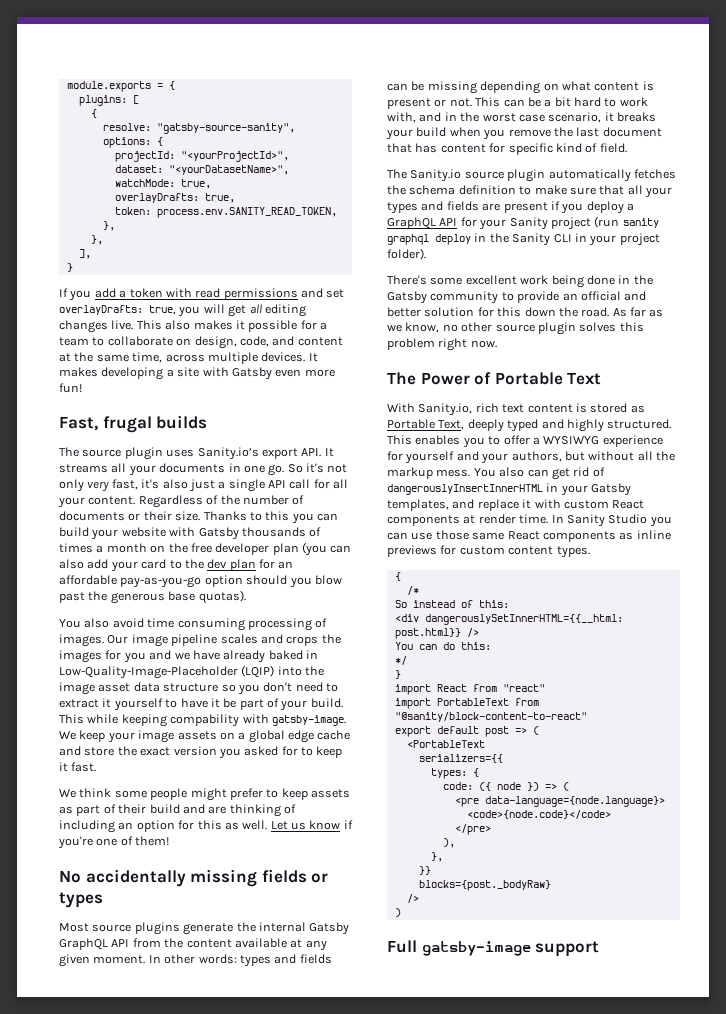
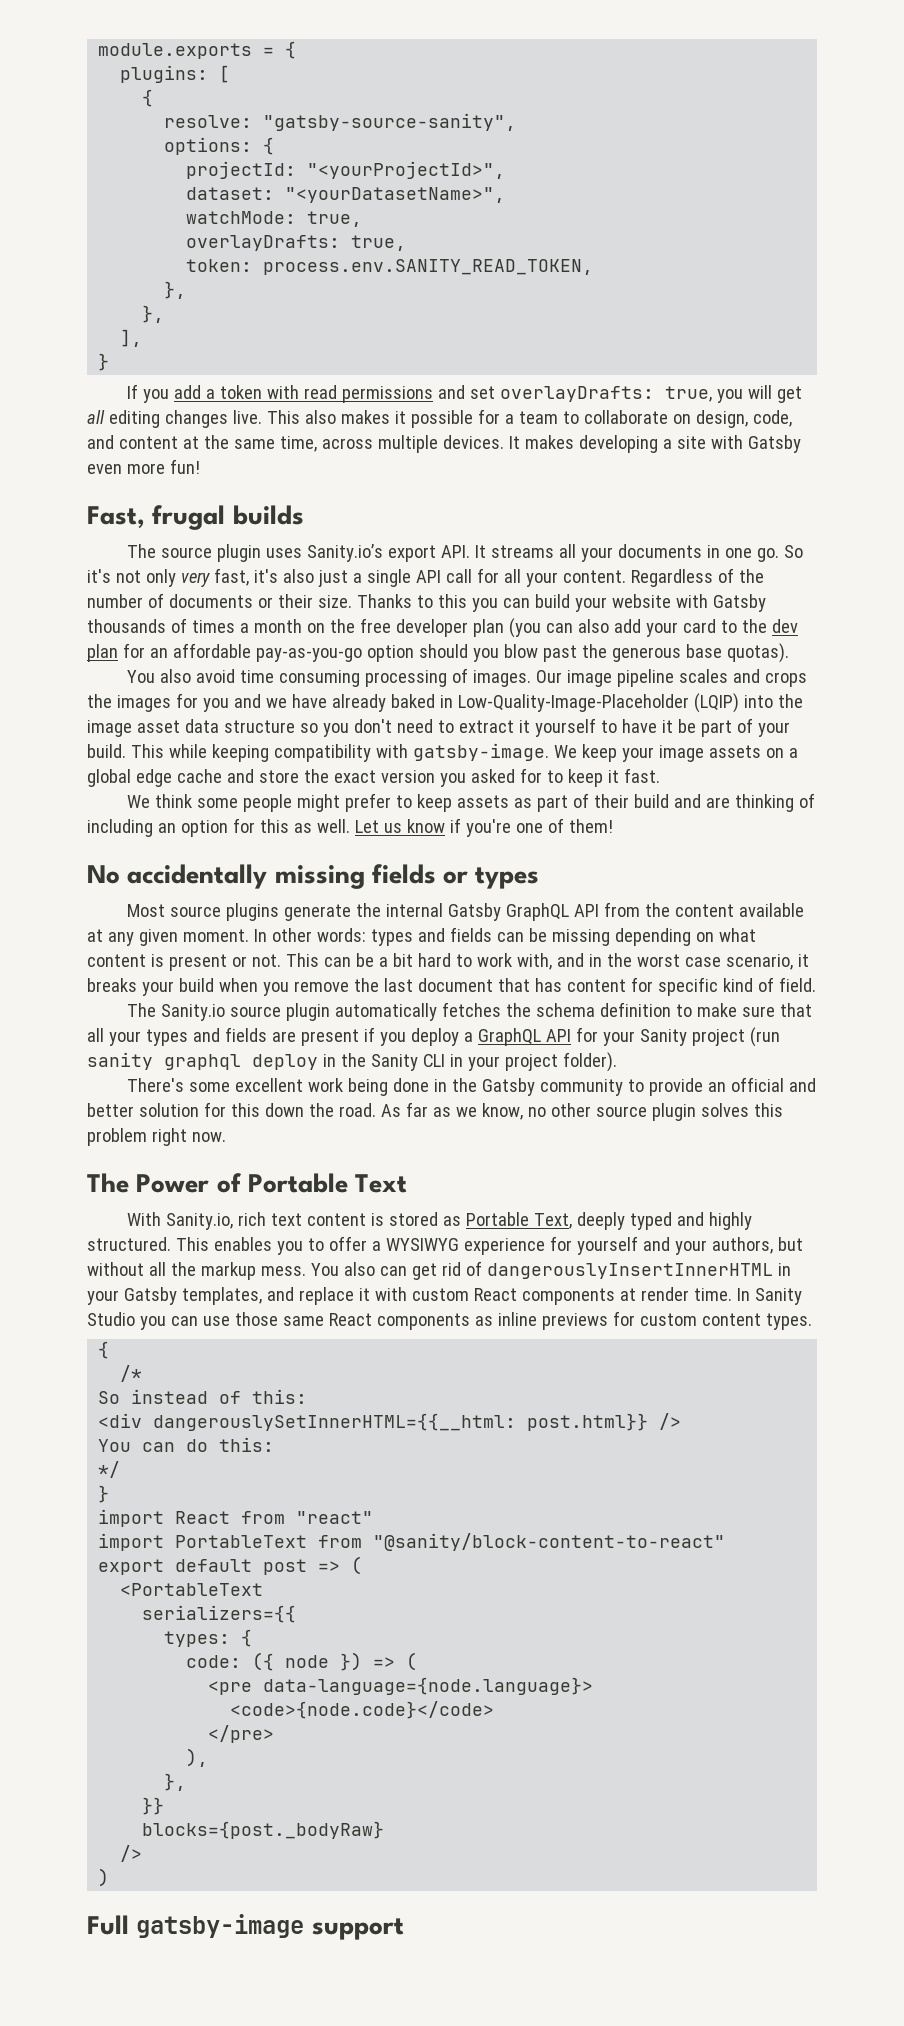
[170,714,240,727] compability -> [273,744,371,762] compatibility

